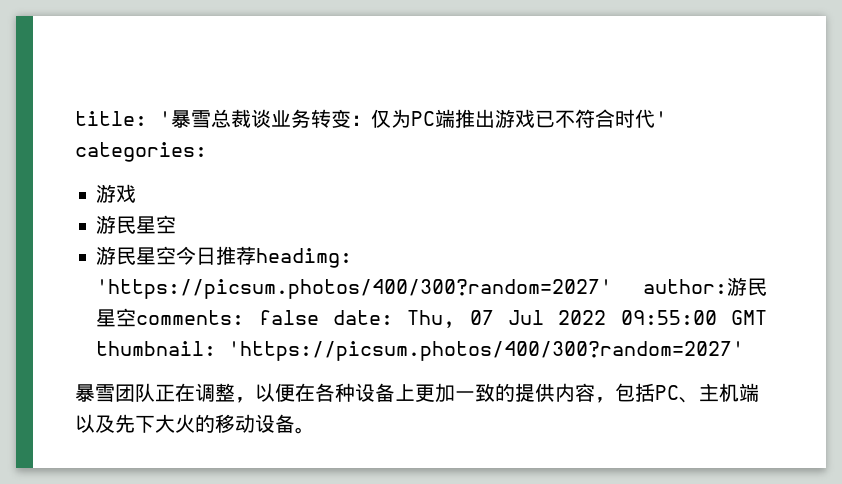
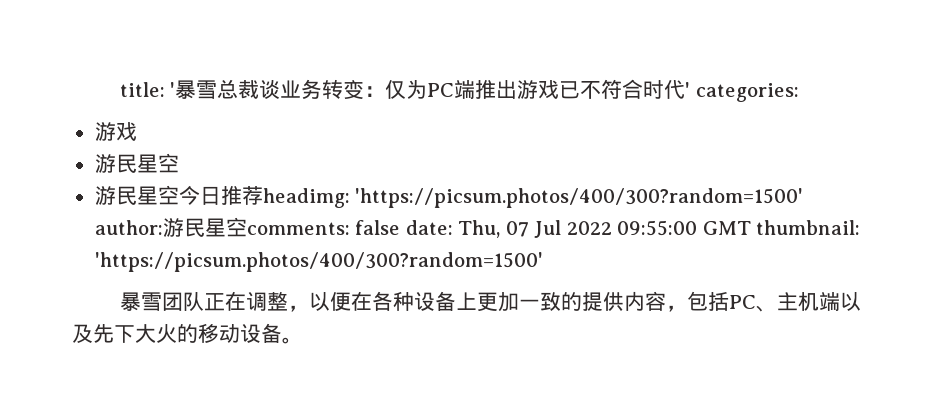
[96,279,613,299] 'https://picsum.photos/400/300?random=2027' -> [355,188,804,208] 'https://picsum.photos/400/300?random=1500'
[228,341,745,361] 'https://picsum.photos/400/300?random=2027' -> [94,252,543,272] 'https://picsum.photos/400/300?random=1500'

